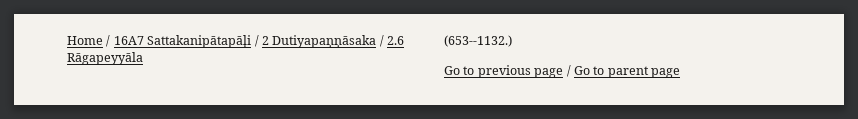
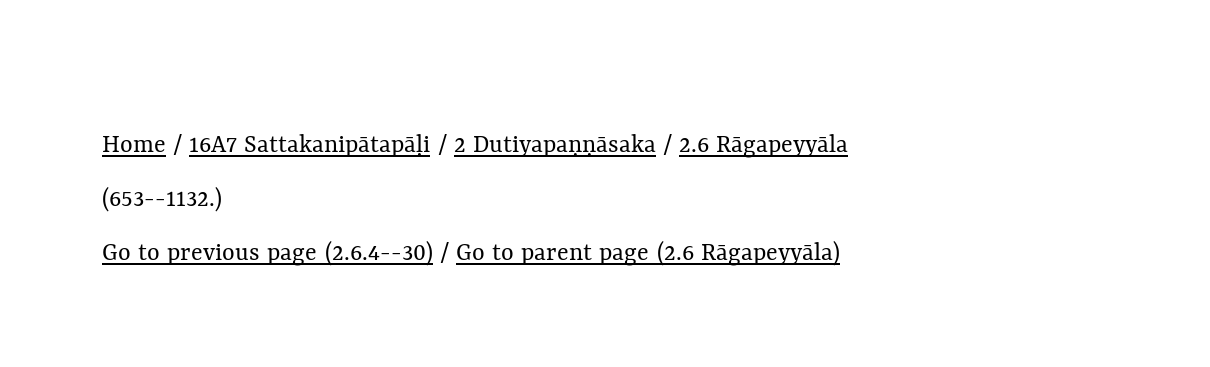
(564, 73) none -> [324,240,433,266] (2.6.4--30)
(680, 73) none -> [656,240,840,266] (2.6 Rāgapeyyāla)

